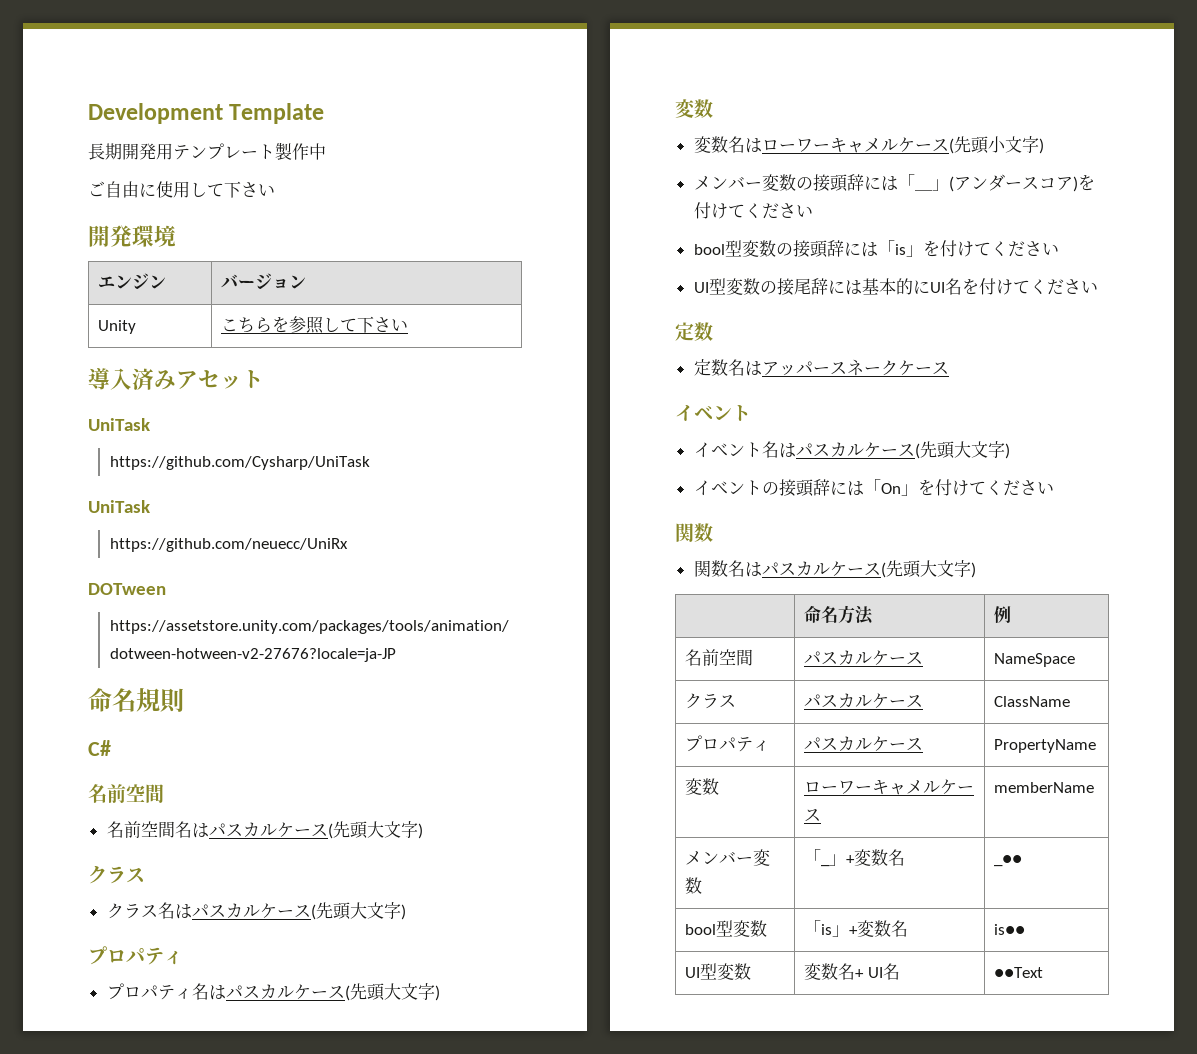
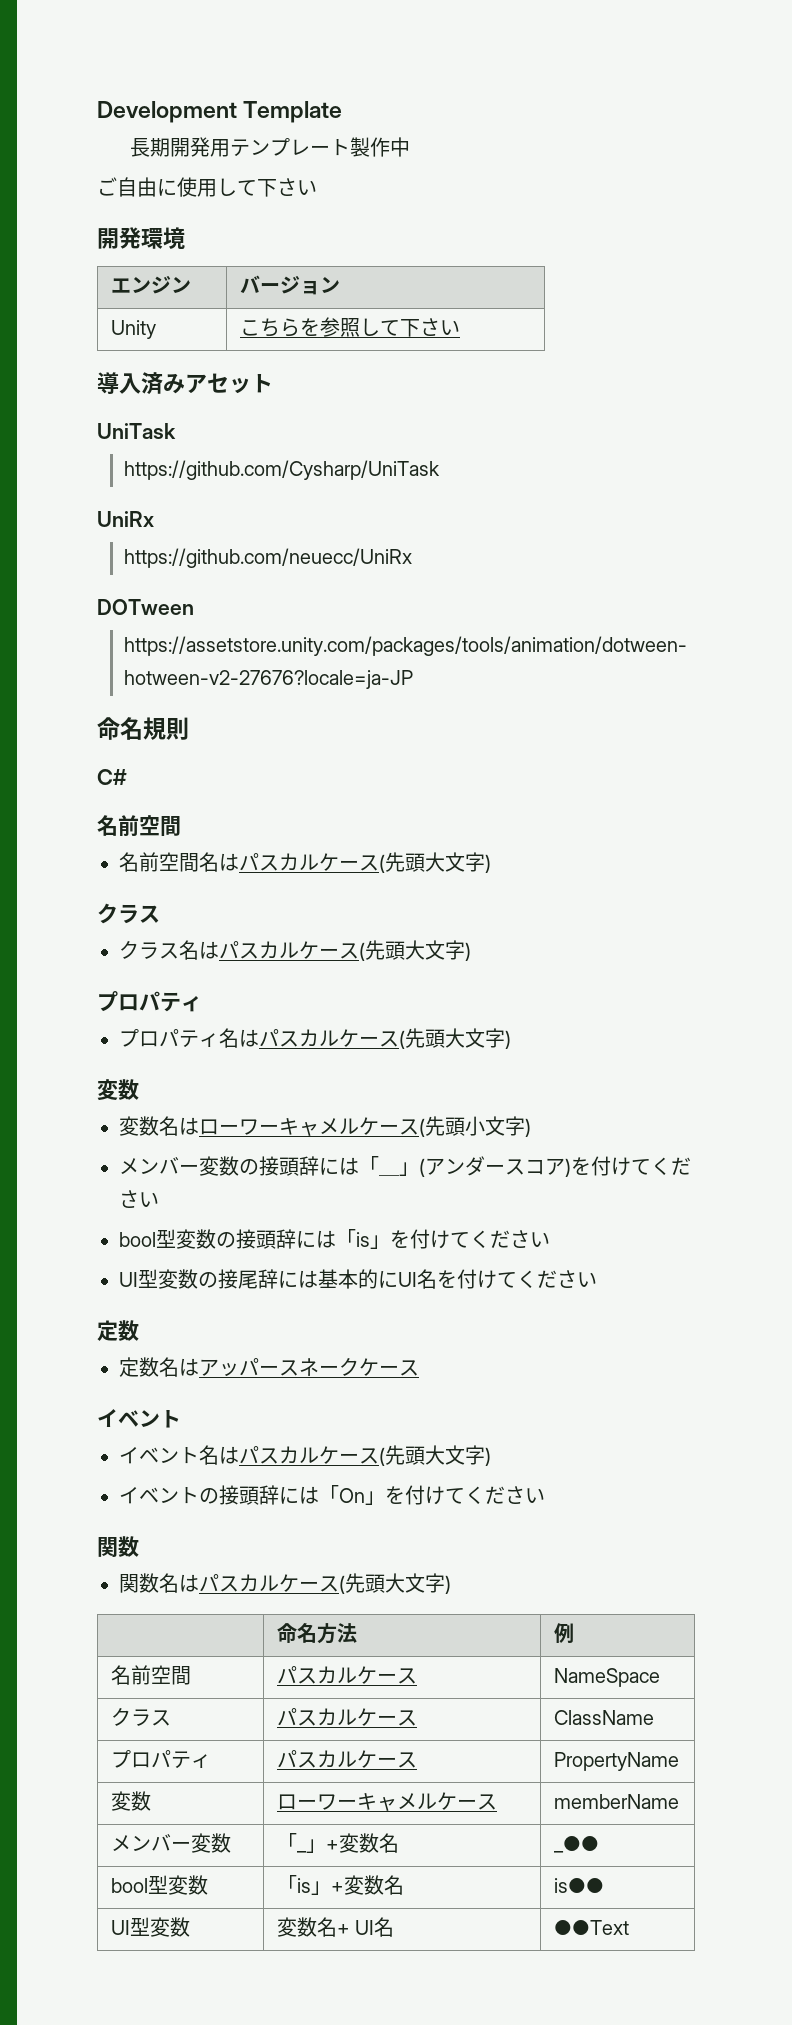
[88,500,150,513] UniTask -> [97,511,154,527] UniRx

